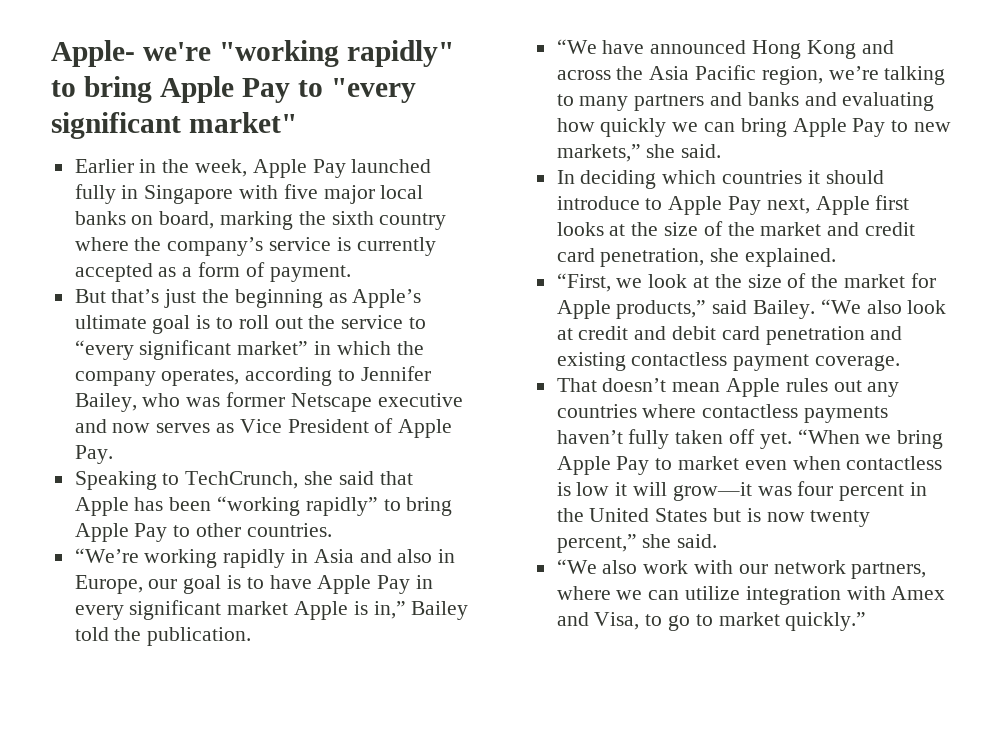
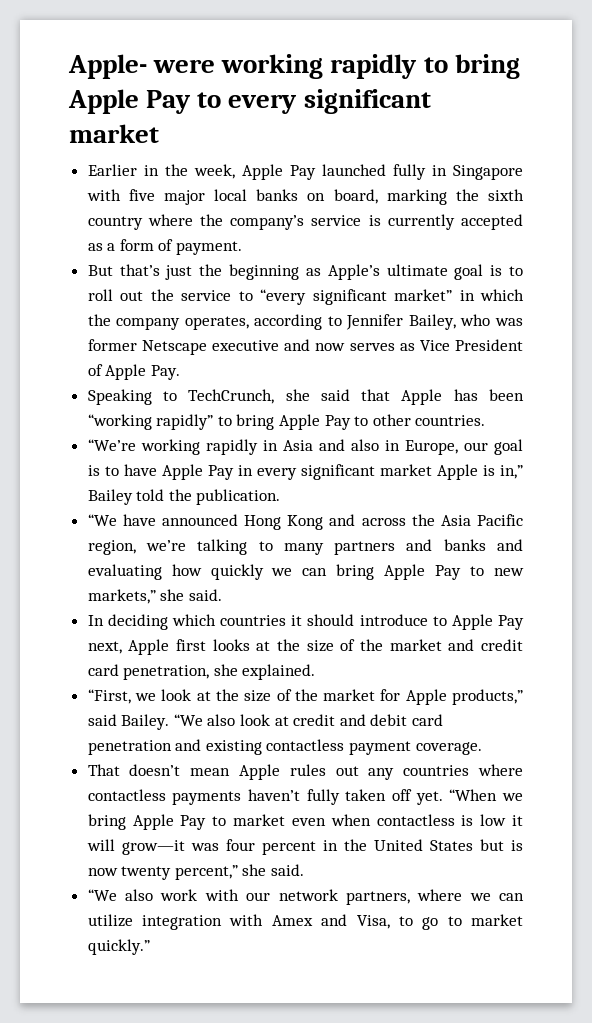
[142,40,454,67] [51,76,416,103] [51,112,297,139] we're "working rapidly" to bring Apple Pay to "every significant market" -> [153,54,520,79] [68,89,431,114] [69,124,159,143] were working rapidly to bring Apple Pay to every significant market

